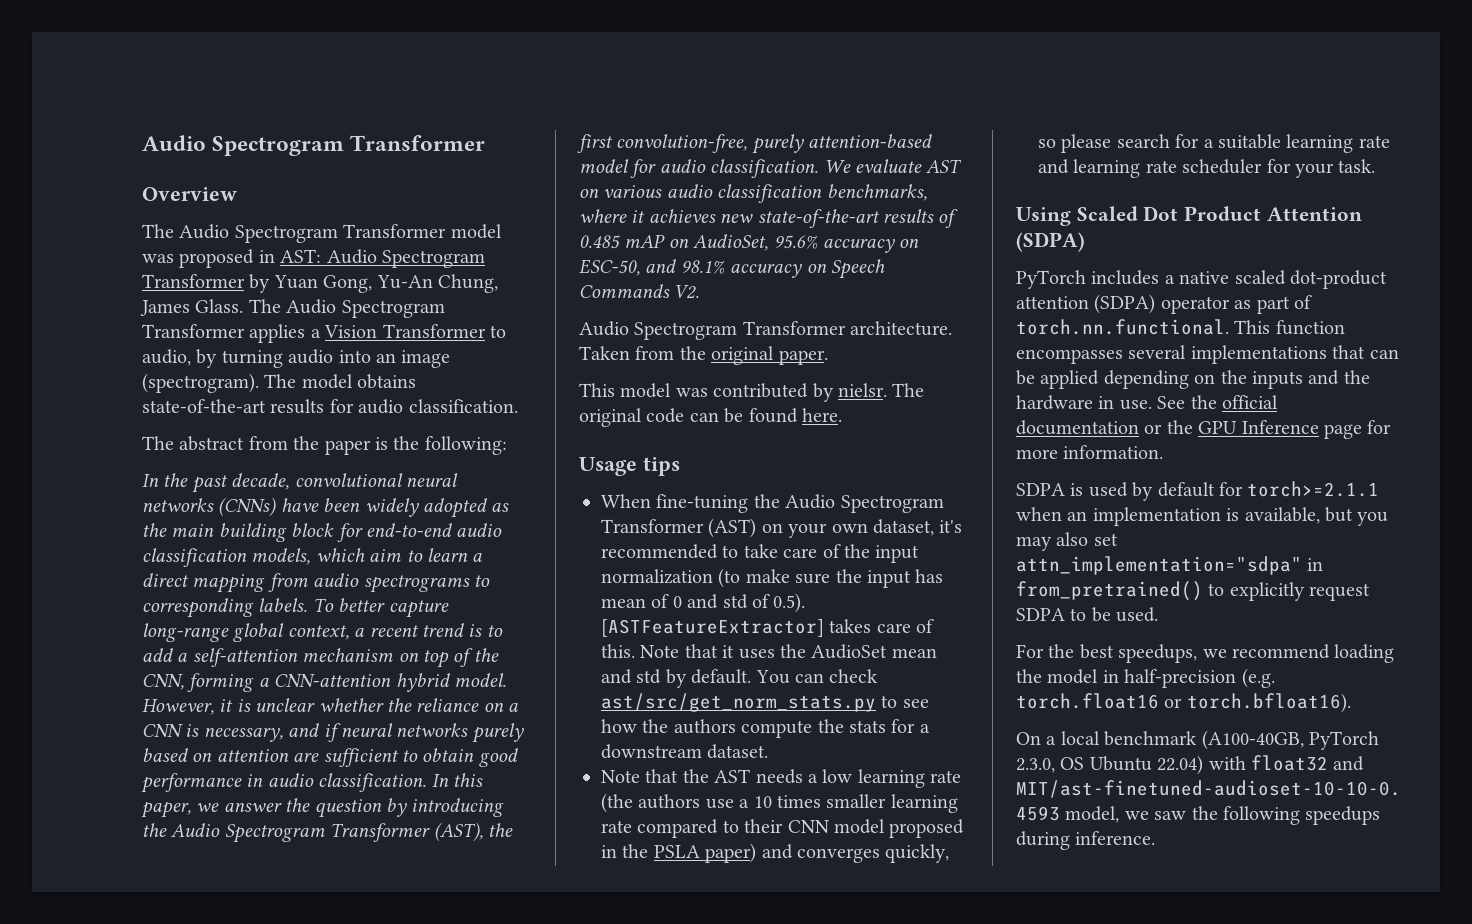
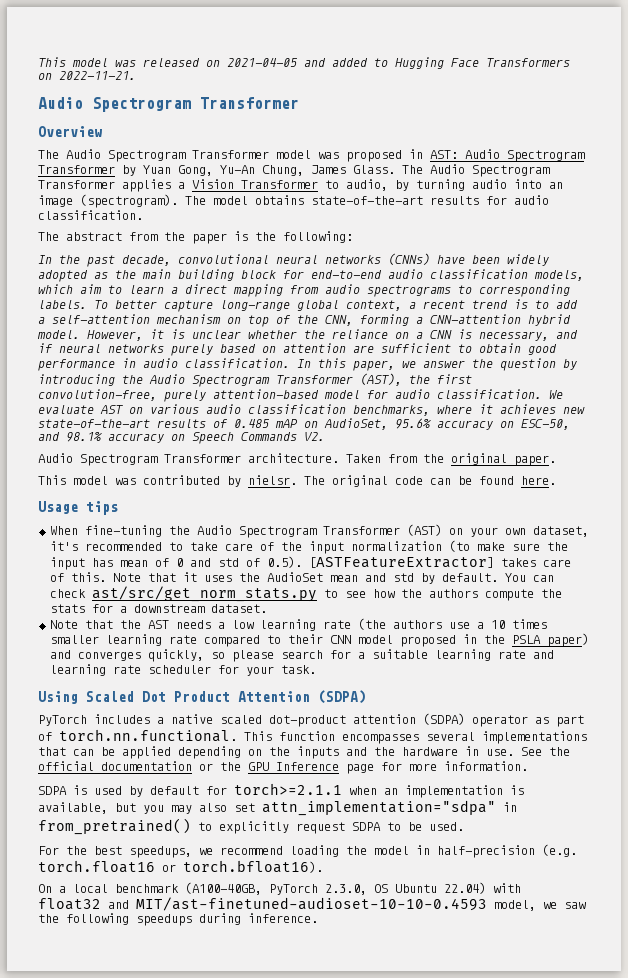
(142, 143) none -> [38,57,570,69] [38,71,136,80] This model was released on 2021-04-05 and added to Hugging Face Transformers on 2022-11-21. //

